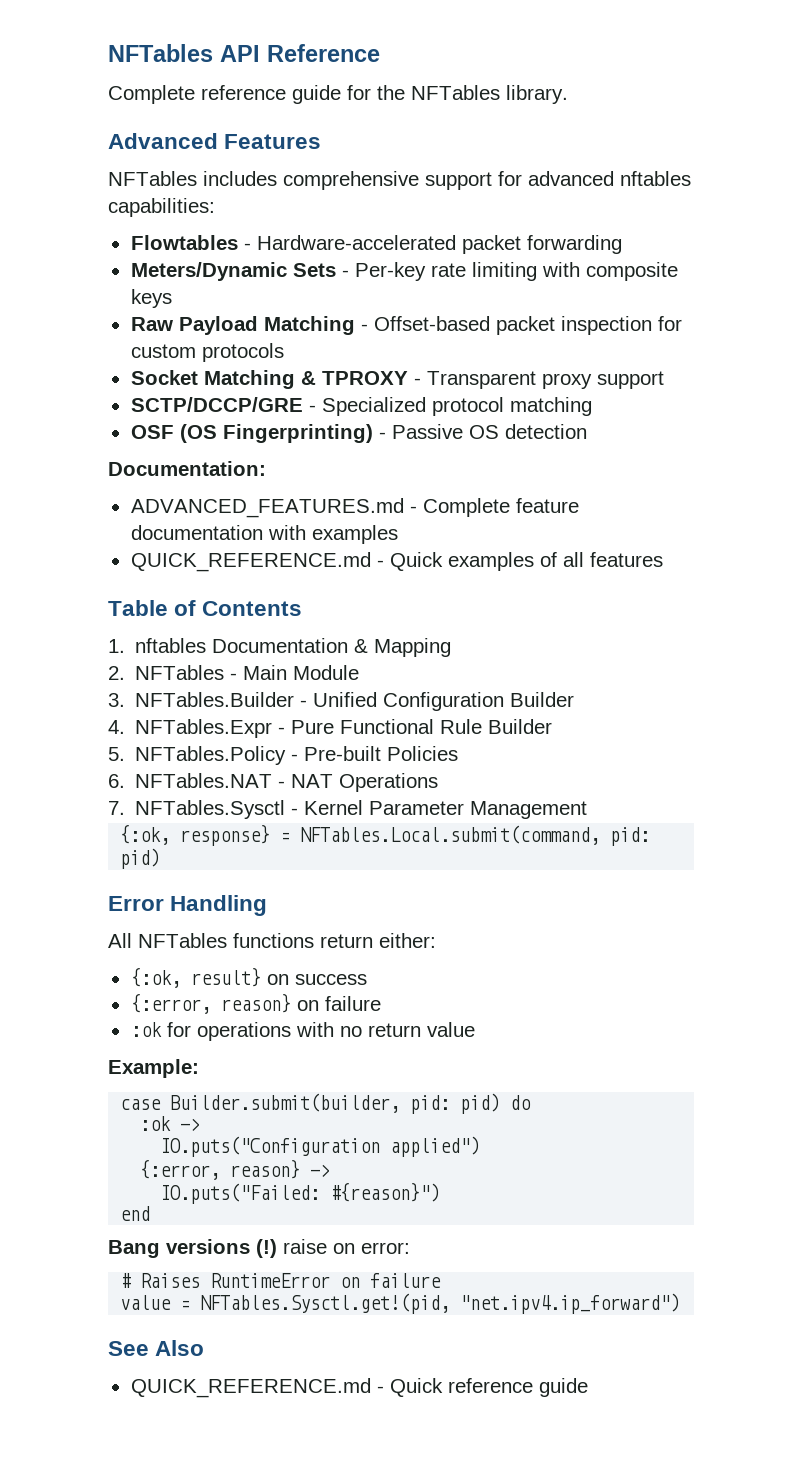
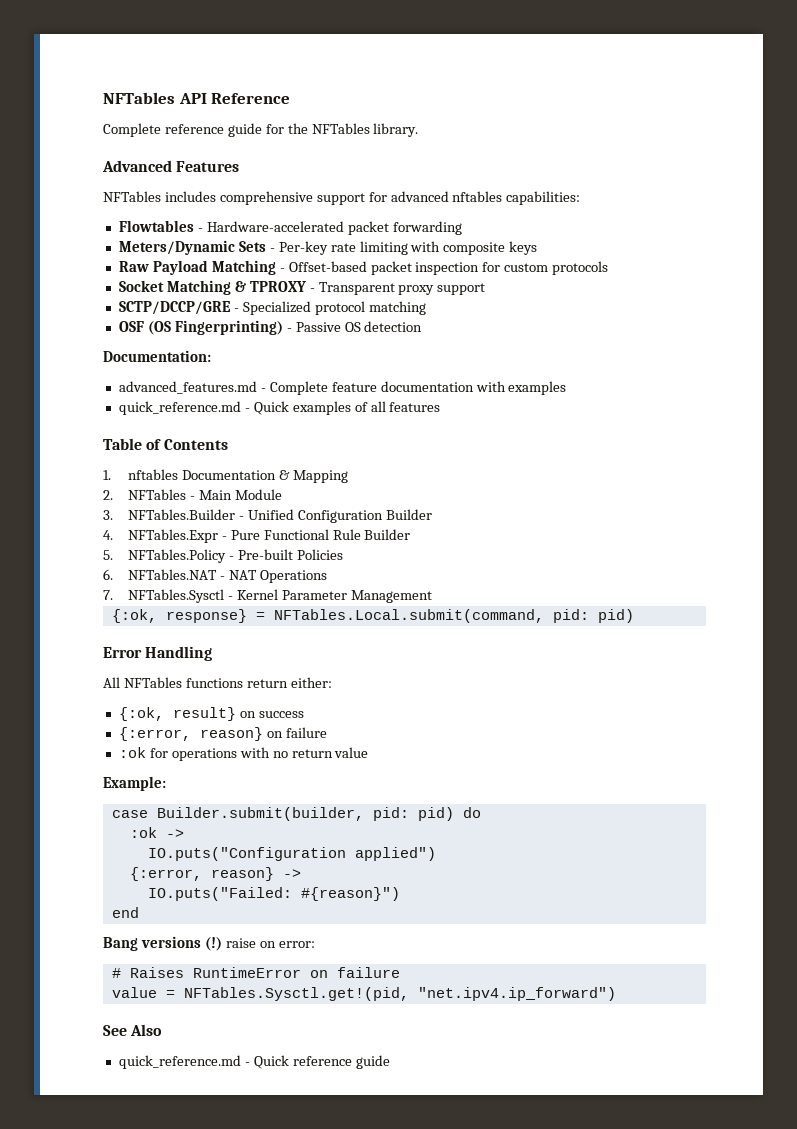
[130,498,404,518] ADVANCED_FEATURES.md -> [118,381,257,394] advanced_features.md
[130,552,371,572] QUICK_REFERENCE.md -> [118,401,241,415] quick_reference.md
[130,1378,371,1398] QUICK_REFERENCE.md -> [118,1055,241,1069] quick_reference.md

